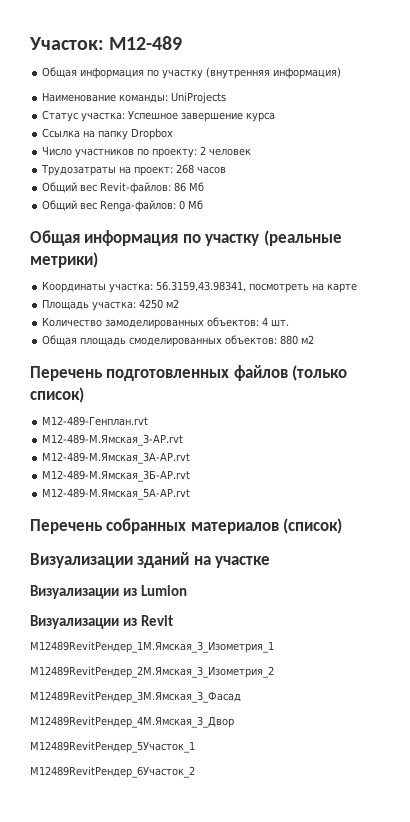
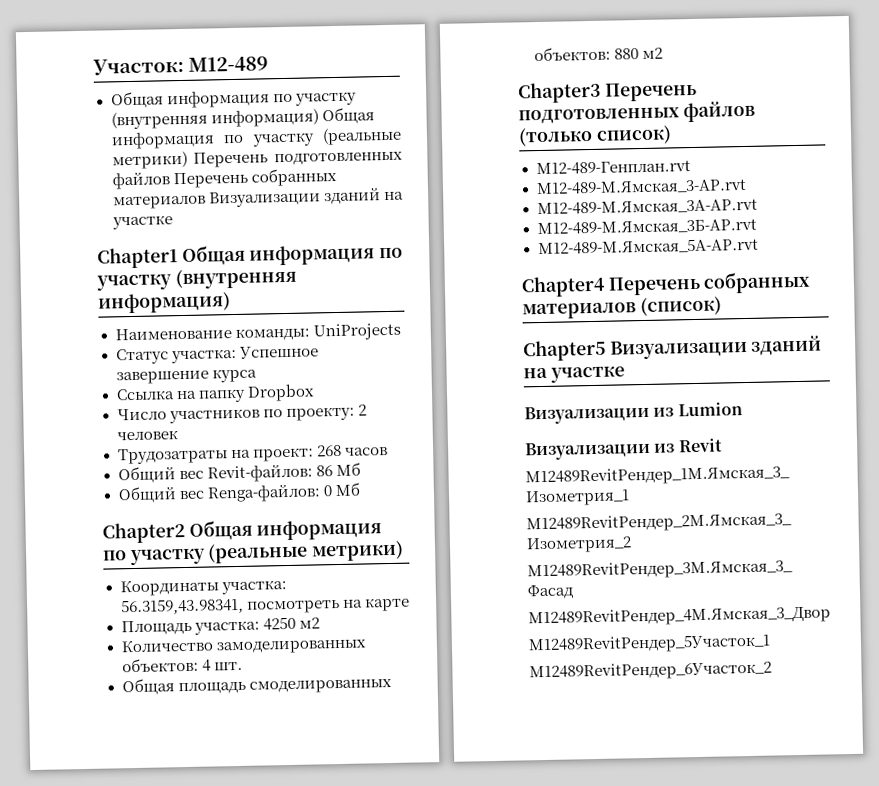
(342, 73) none -> [321,107,375,125] [110,126,402,150] [111,150,403,170] [111,167,337,190] [112,187,405,210] [111,215,173,230] [97,244,404,269] [96,267,297,291] [98,292,231,314] Общая информация по участку (реальные метрики) Перечень подготовленных файлов Перечень собранных материалов Визуализации зданий на участке // Chapter1 Общая информация по участку (внутренняя информация)
(204, 205) none -> [102,522,185,544] Chapter2
(315, 339) none -> [517,81,601,104] Chapter3
(191, 494) none -> [521,275,605,298] Chapter4
(343, 526) none -> [523,339,606,362] Chapter5

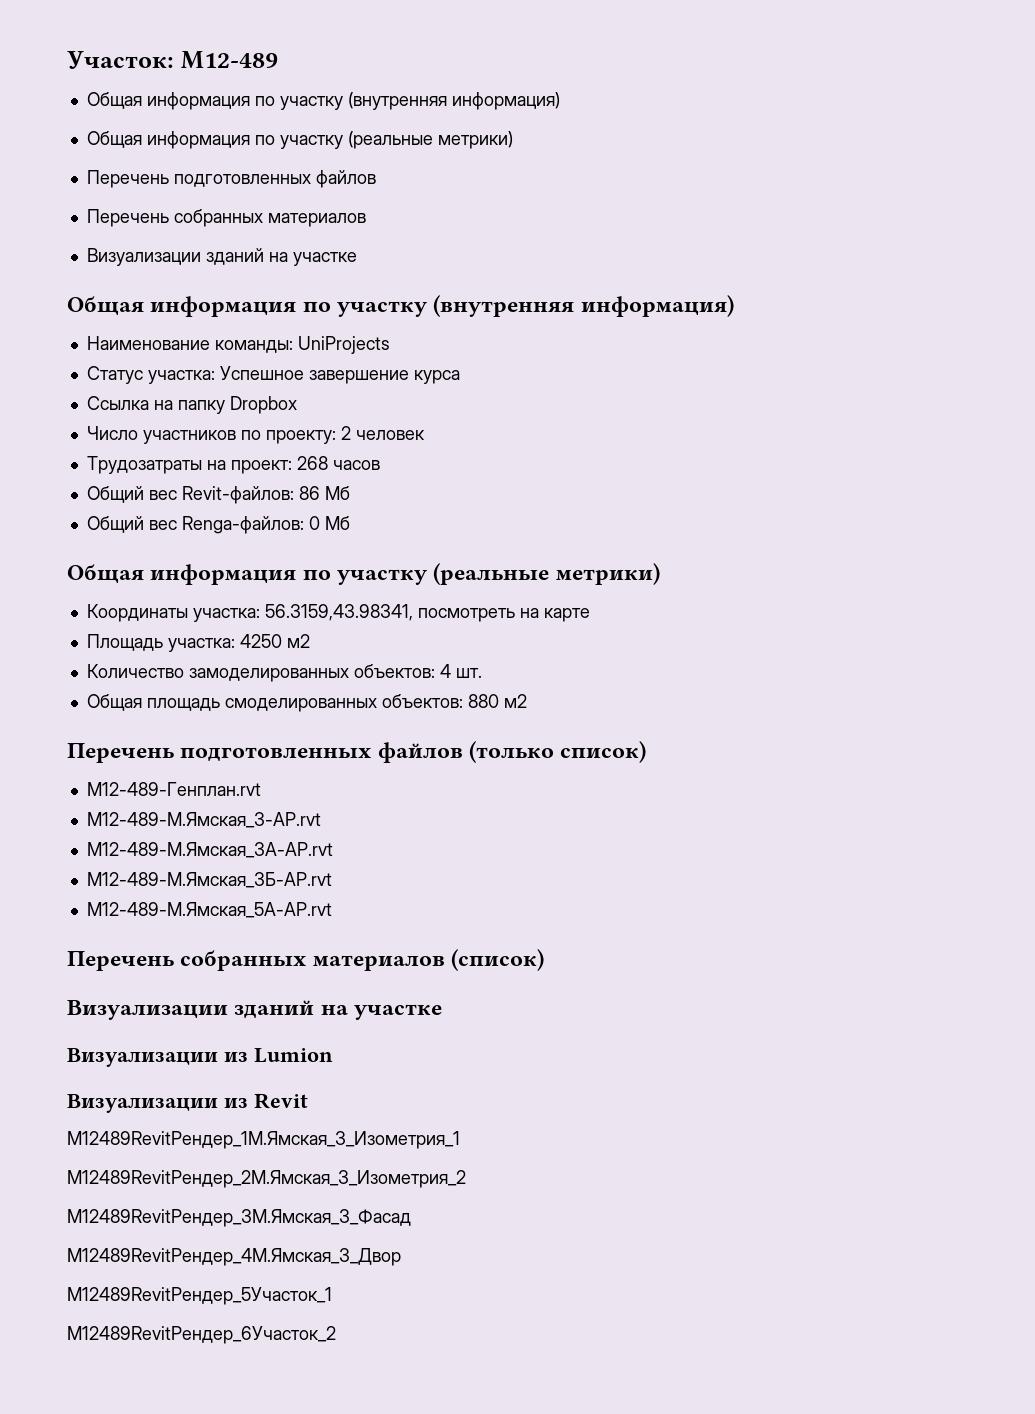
[321,107,375,125] [110,126,402,150] [111,150,403,170] [111,167,337,190] [112,187,405,210] [111,215,173,230] [97,247,178,269] Общая информация по участку (реальные метрики) Перечень подготовленных файлов Перечень собранных материалов Визуализации зданий на участке // Chapter1 -> [86,131,513,149] [86,170,376,188] [86,209,366,227] [86,248,357,266] // Общая информация по участку (реальные метрики) // Перечень подготовленных файлов // Перечень собранных материалов // Визуализации зданий на участке //
[102,522,185,544] Chapter2 -> (350, 523) none
[517,81,601,104] Chapter3 -> (527, 701) none
[521,275,605,298] Chapter4 -> (332, 910) none
[523,339,606,362] Chapter5 -> (545, 960) none

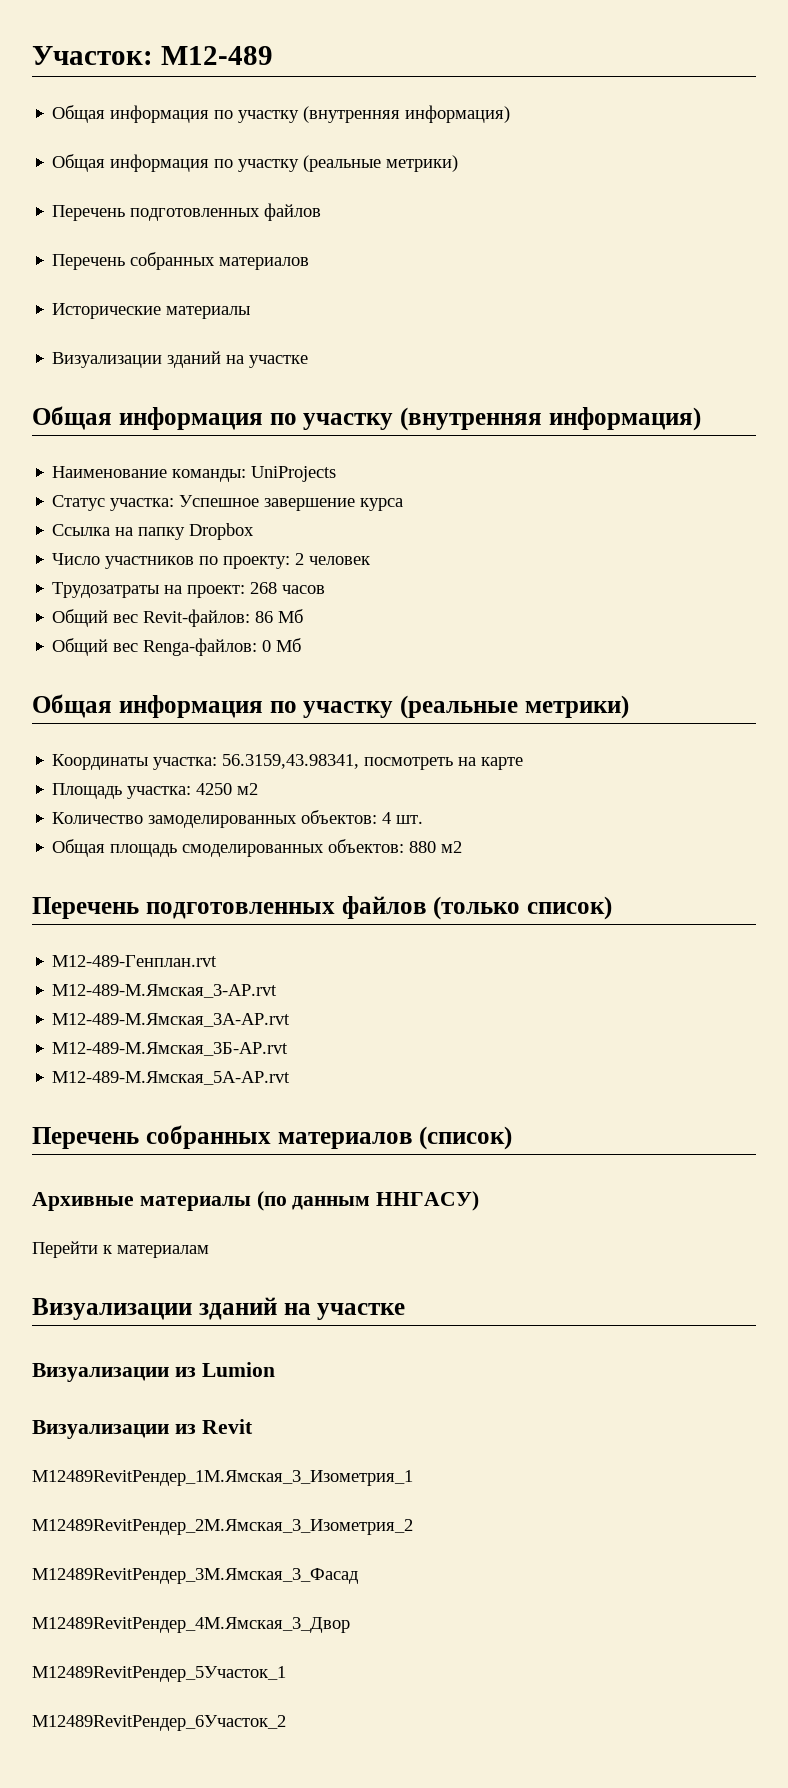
(366, 220) none -> [52,303,251,319] // Исторические материалы
(545, 960) none -> [32,1191,480,1211] [32,1241,209,1258] // Архивные материалы (по данным ННГАСУ) // Перейти к материалам

